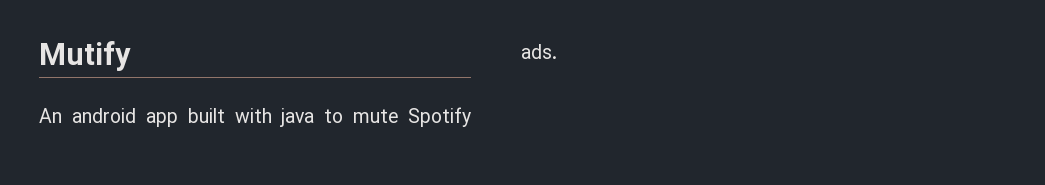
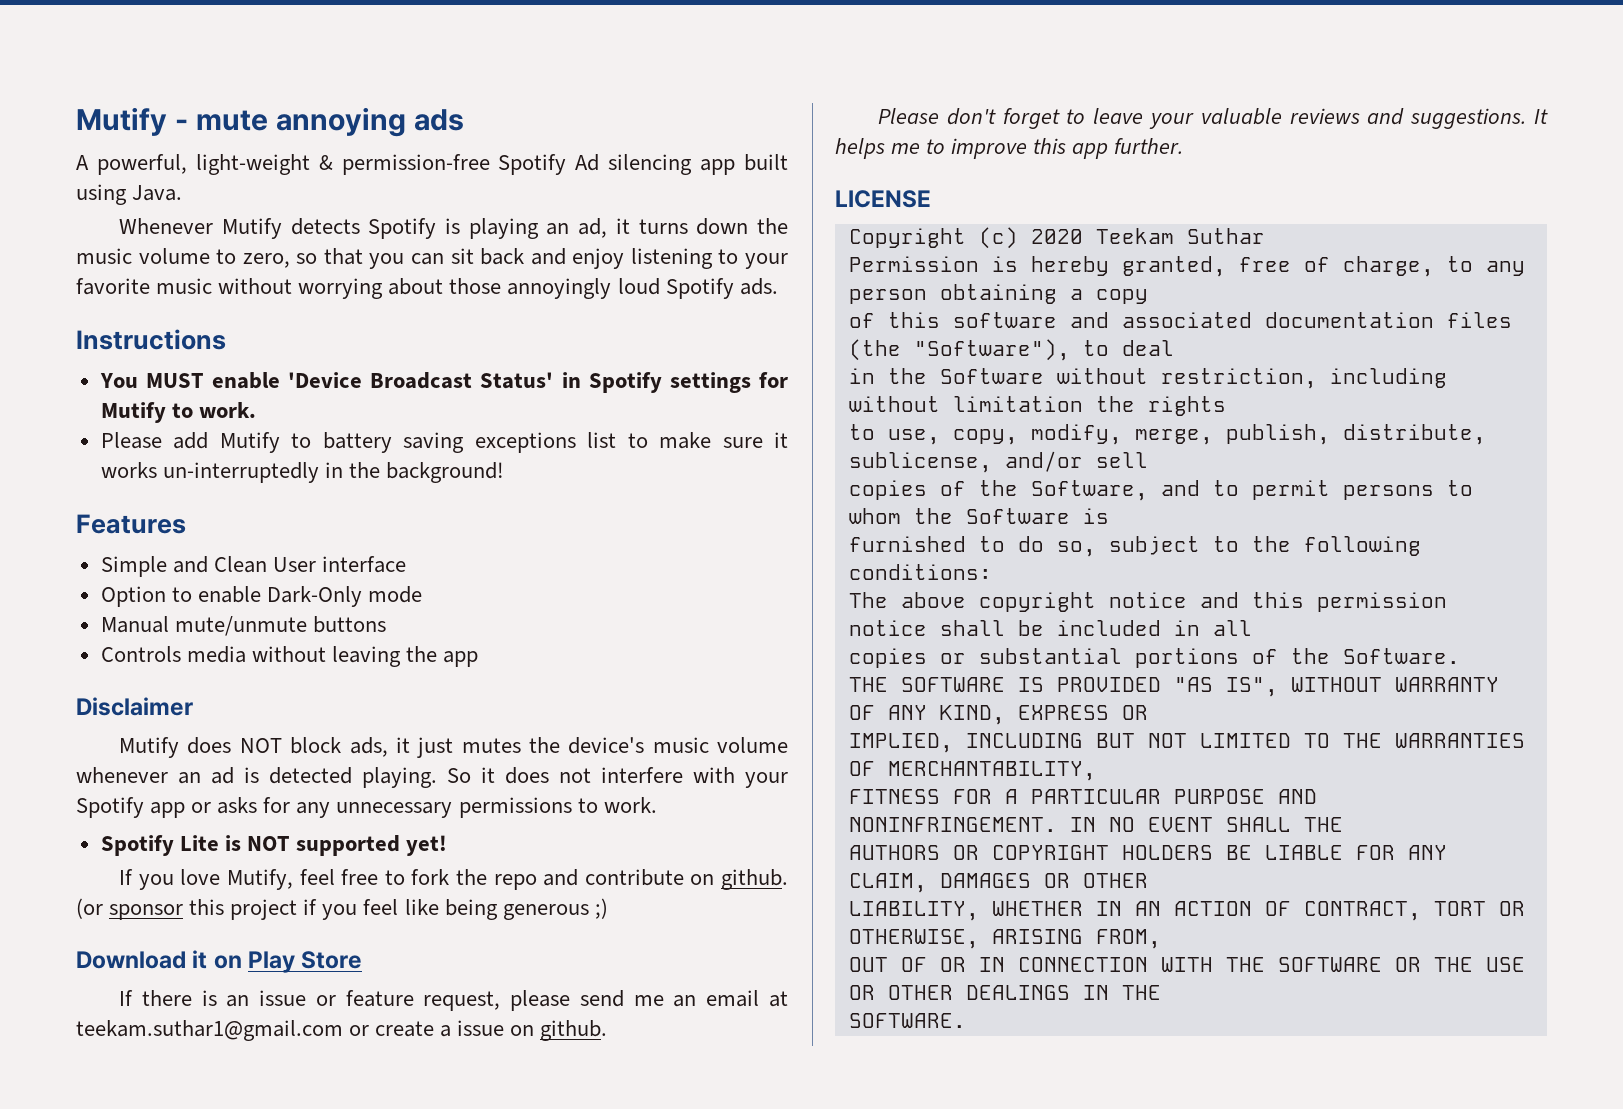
[39,41,131,71] [39,107,471,127] [521,44,557,59] Mutify // An android app built with java to mute Spotify ads. -> [76,107,464,137] [76,154,789,175] [76,184,183,205] [119,218,789,239] [76,248,788,269] [76,278,778,299] [76,329,226,350] [99,372,788,393] [100,402,256,423] [100,432,789,453] [100,462,505,483] [76,514,186,534] [100,556,407,577] [100,586,423,607] [100,616,386,636] [100,646,479,667] [76,697,193,716] [119,737,788,758] [76,767,788,788] [76,797,657,818] [100,835,448,856] [119,869,788,890] [76,898,608,920] [76,950,363,973] [119,990,789,1011] [76,1020,608,1041] [878,108,1548,129] [835,138,1184,159] [835,190,931,208] [848,227,1265,249] [848,256,1525,277] [848,284,1148,304] [848,312,1512,328] [848,339,1174,361] [848,368,1447,389] [848,396,1226,416] [848,424,1486,445] [848,451,1148,473] [848,480,1473,501] [848,508,1109,524] [848,536,1421,557] [848,564,992,580] [848,592,1447,612] [848,620,1252,636] [848,648,1460,668] [848,677,1499,697] [848,705,1148,725] [848,733,1525,753] [848,761,1096,781] [848,789,1317,804] [848,817,1343,832] [848,845,1447,860] [848,873,1148,893] [848,901,1525,921] [848,929,1161,949] [848,957,1525,972] [848,985,1161,1000] [848,1013,966,1028] Mutify - mute annoying ads // A powerful, light-weight & permission-free Spotify Ad silencing app built using Java. // Whenever Mutify detects Spotify is playing an ad, it turns down the music volume to zero, so that you can sit back and enjoy listening to your favorite music without worrying about those annoyingly loud Spotify ads. // Instructions // You MUST enable 'Device Broadcast Status' in Spotify settings for Mutify to work. // Please add Mutify to battery saving exceptions list to make sure it works un-interruptedly in the background! // Features // Simple and Clean User interface // Option to enable Dark-Only mode // Manual mute/unmute buttons // Controls media without leaving the app // Disclaimer // Mutify does NOT block ads, it just mutes the device's music volume whenever an ad is detected playing. So it does not interfere with your Spotify app or asks for any unnecessary permissions to work. // Spotify Lite is NOT supported yet! // If you love Mutify, feel free to fork the repo and contribute on github. (or sponsor this project if you feel like being generous ;) // Download it on Play Store // If there is an issue or feature request, please send me an email at teekam.suthar1@gmail.com or create a issue on github. // Please don't forget to leave your valuable reviews and suggestions. It helps me to improve this app further. // LICENSE // Copyright (c) 2020 Teekam Suthar // Permission is hereby granted, free of charge, to any person obtaining a copy // of this software and associated documentation files (the "Software"), to deal // in the Software without restriction, including without limitation the rights // to use, copy, modify, merge, publish, distribute, sublicense, and/or sell // copies of the Software, and to permit persons to whom the Software is // furnished to do so, subject to the following conditions: // The above copyright notice and this permission notice shall be included in all // copies or substantial portions of the Software. // THE SOFTWARE IS PROVIDED "AS IS", WITHOUT WARRANTY OF ANY KIND, EXPRESS OR // IMPLIED, INCLUDING BUT NOT LIMITED TO THE WARRANTIES OF MERCHANTABILITY, // FITNESS FOR A PARTICULAR PURPOSE AND NONINFRINGEMENT. IN NO EVENT SHALL THE // AUTHORS OR COPYRIGHT HOLDERS BE LIABLE FOR ANY CLAIM, DAMAGES OR OTHER // LIABILITY, WHETHER IN AN ACTION OF CONTRACT, TORT OR OTHERWISE, ARISING FROM, // OUT OF OR IN CONNECTION WITH THE SOFTWARE OR THE USE OR OTHER DEALINGS IN THE // SOFTWARE.

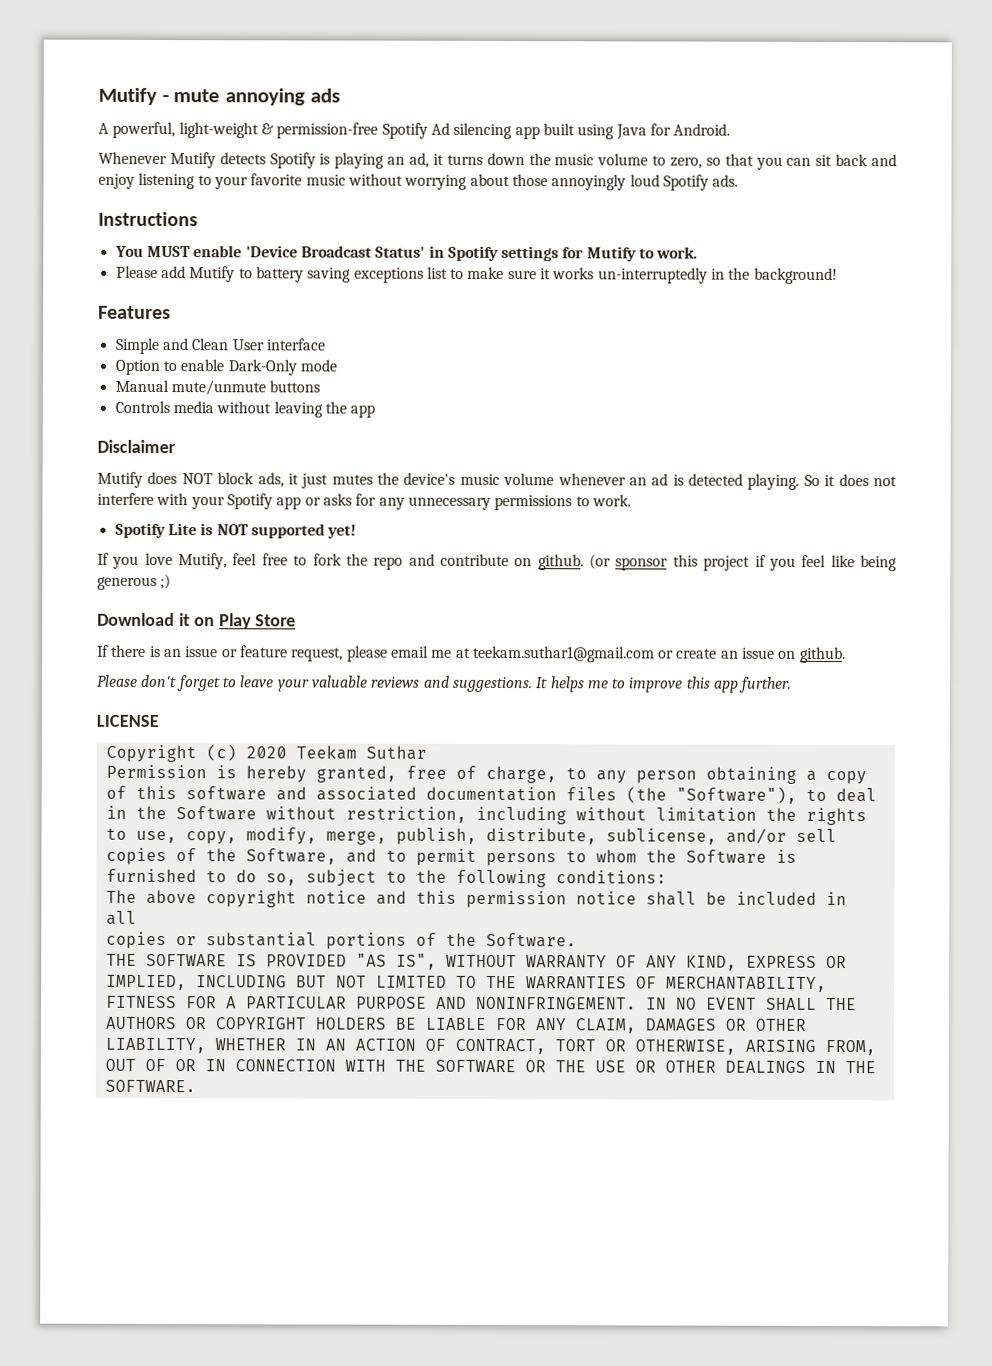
[132,185,183,201] Java. -> [615,123,731,140] Java for Android.
[579,990,760,1007] send me an email -> [390,645,453,658] email me
[440,1025,452,1037] a -> [720,650,739,659] an

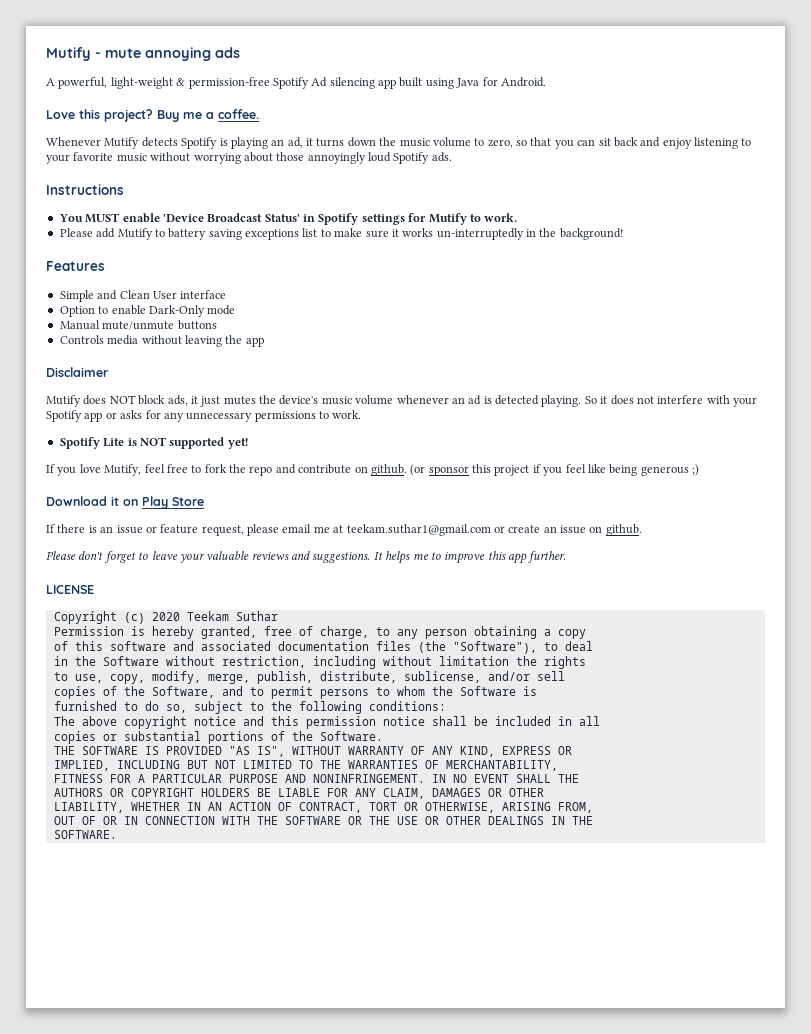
(731, 129) none -> [46,109,259,122] // Love this project? Buy me a coffee.

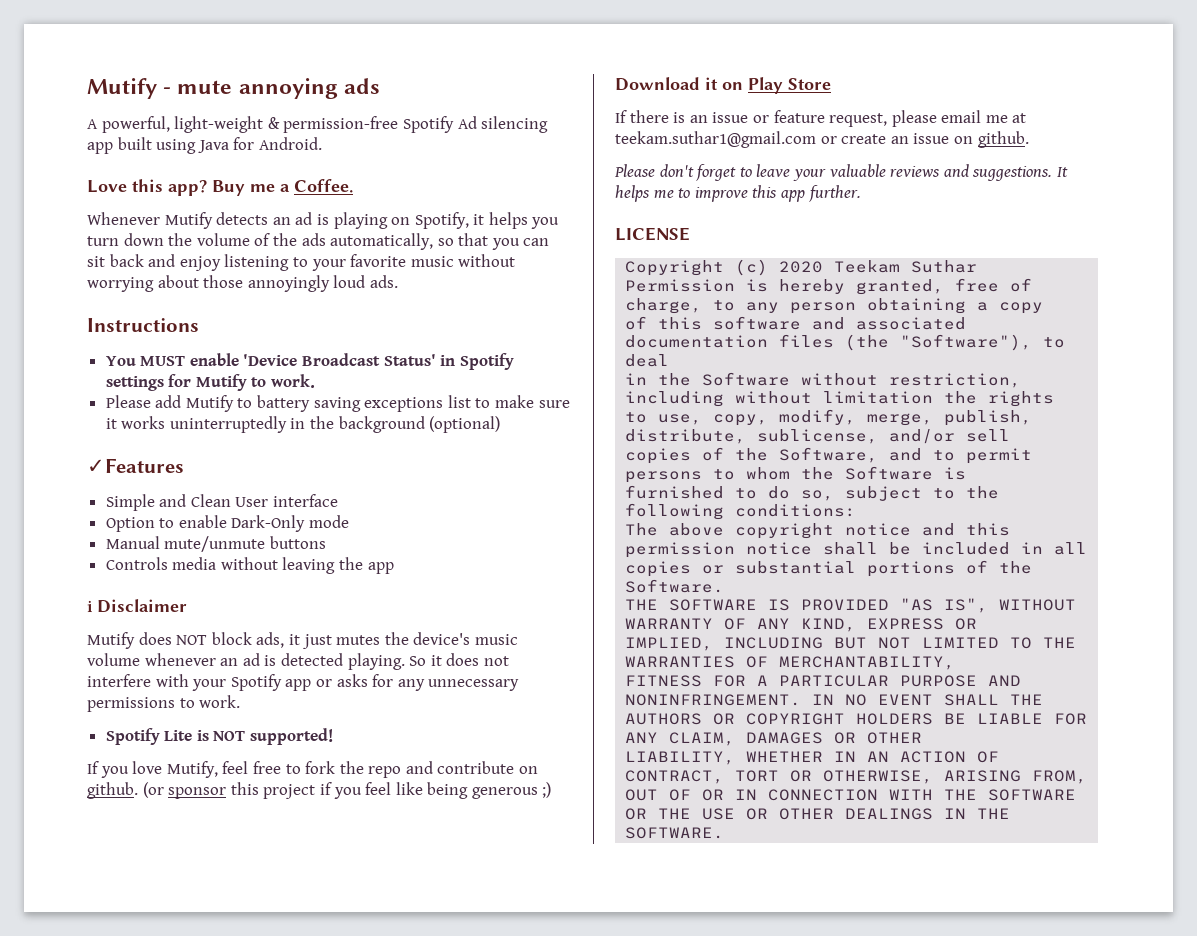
[104,109,153,122] project? -> [168,180,207,196] app?
[218,109,259,119] coffee. -> [294,179,353,193] Coffee.
[181,137,513,149] Spotify is playing an ad, it turns down the music volume to zero, -> [272,212,560,229] [87,233,434,250] an ad is playing on Spotify, it helps you turn down the volume of the ads automatically,
[393,152,430,164] Spotify -> (366, 281) none
[436,228,624,240] [46,261,105,271] un-interruptedly in the background! // Features -> [169,416,501,433] [87,458,184,473] uninterruptedly in the background (optional) // ✓Features
(264, 342) none -> [87,600,93,613] ℹ
[169,437,248,449] supported yet! -> [250,728,334,745] supported!

